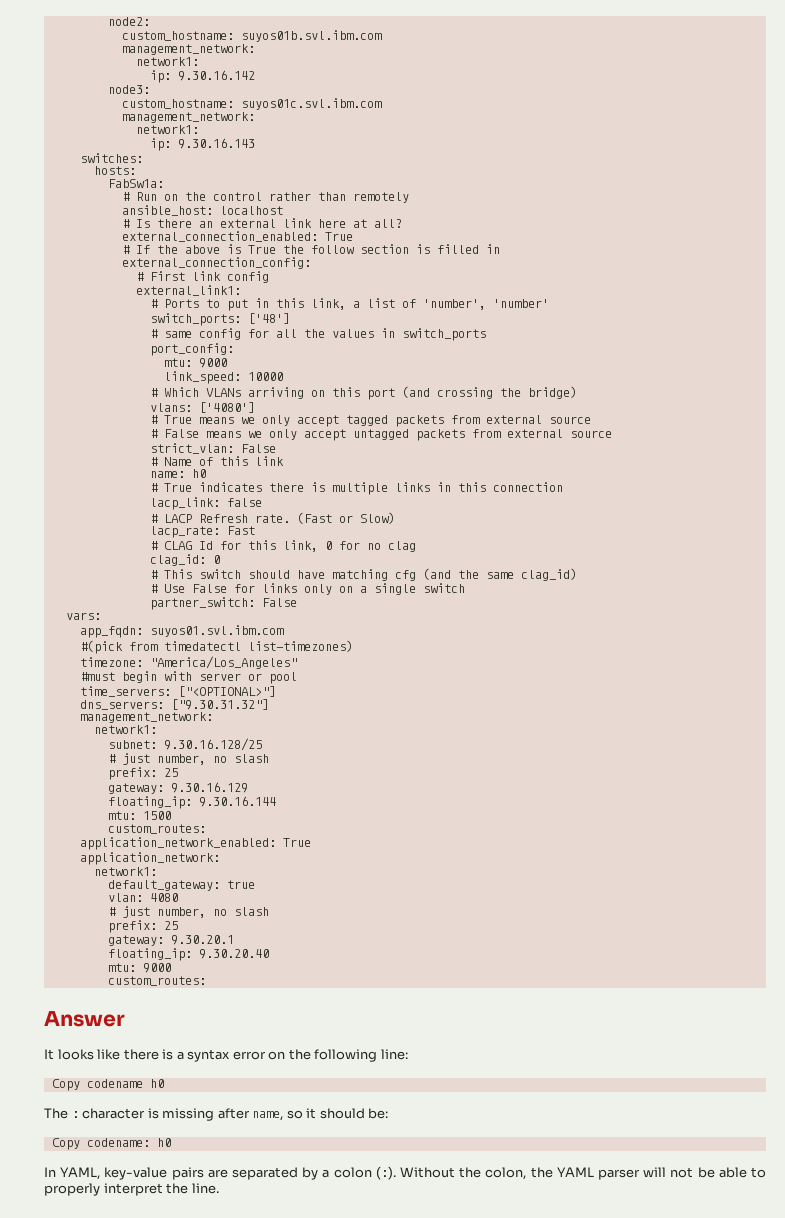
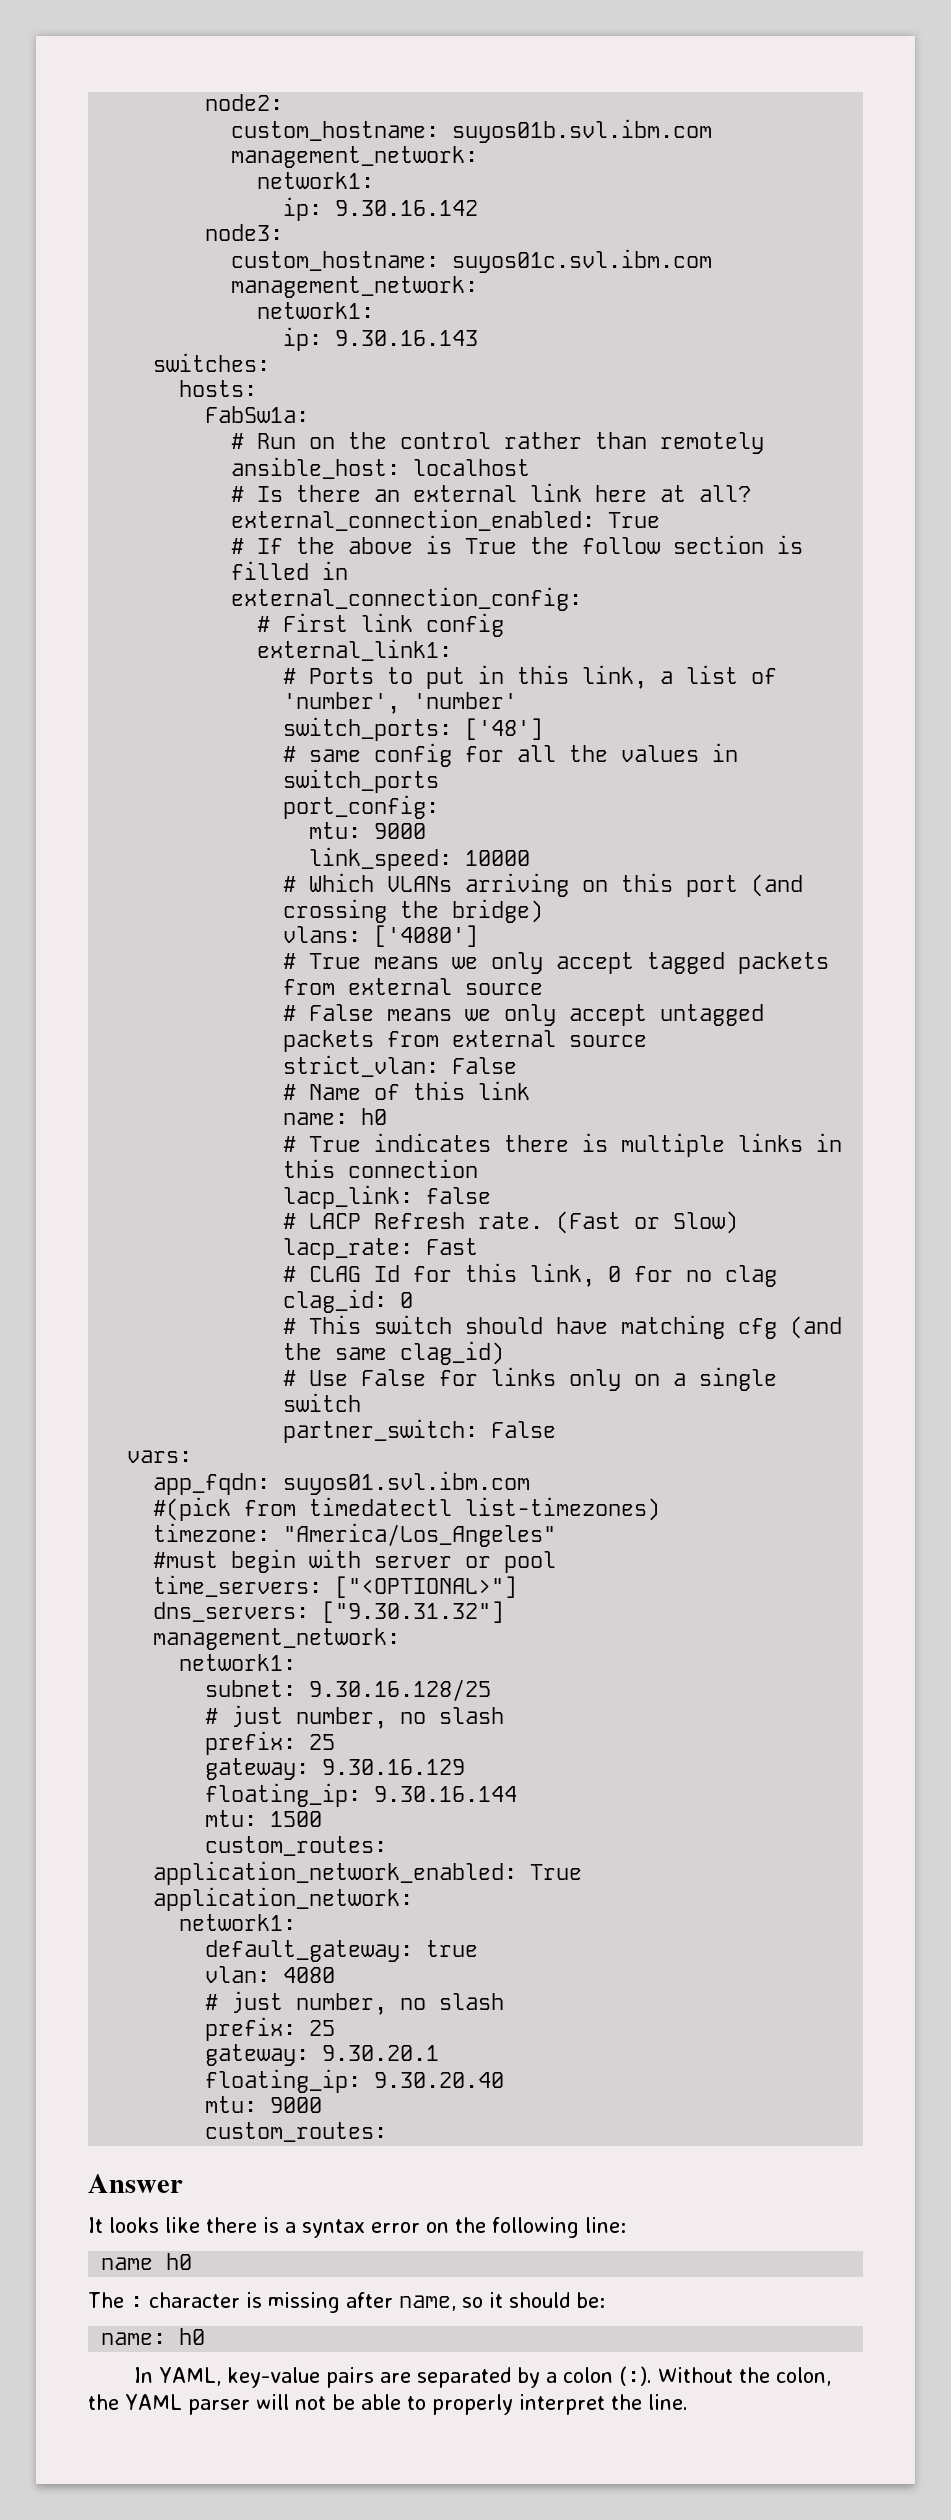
[51,1079,143,1091] Copy codename -> [101,2257,154,2270] name
[51,1138,150,1150] Copy codename: -> [101,2332,167,2345] name:

